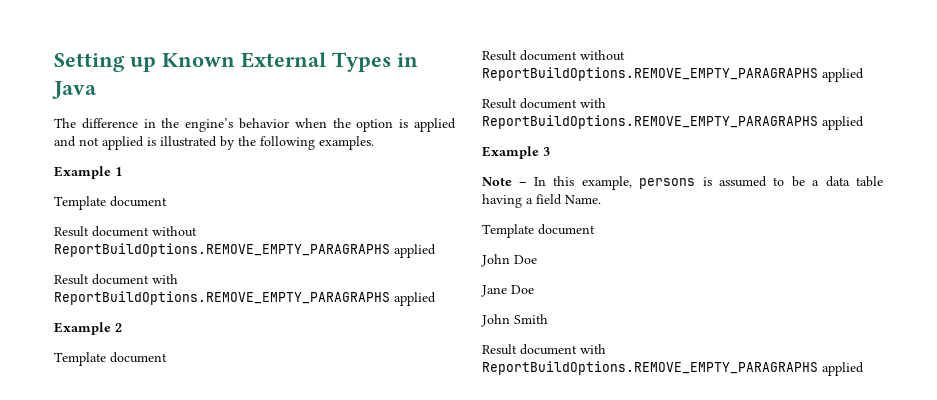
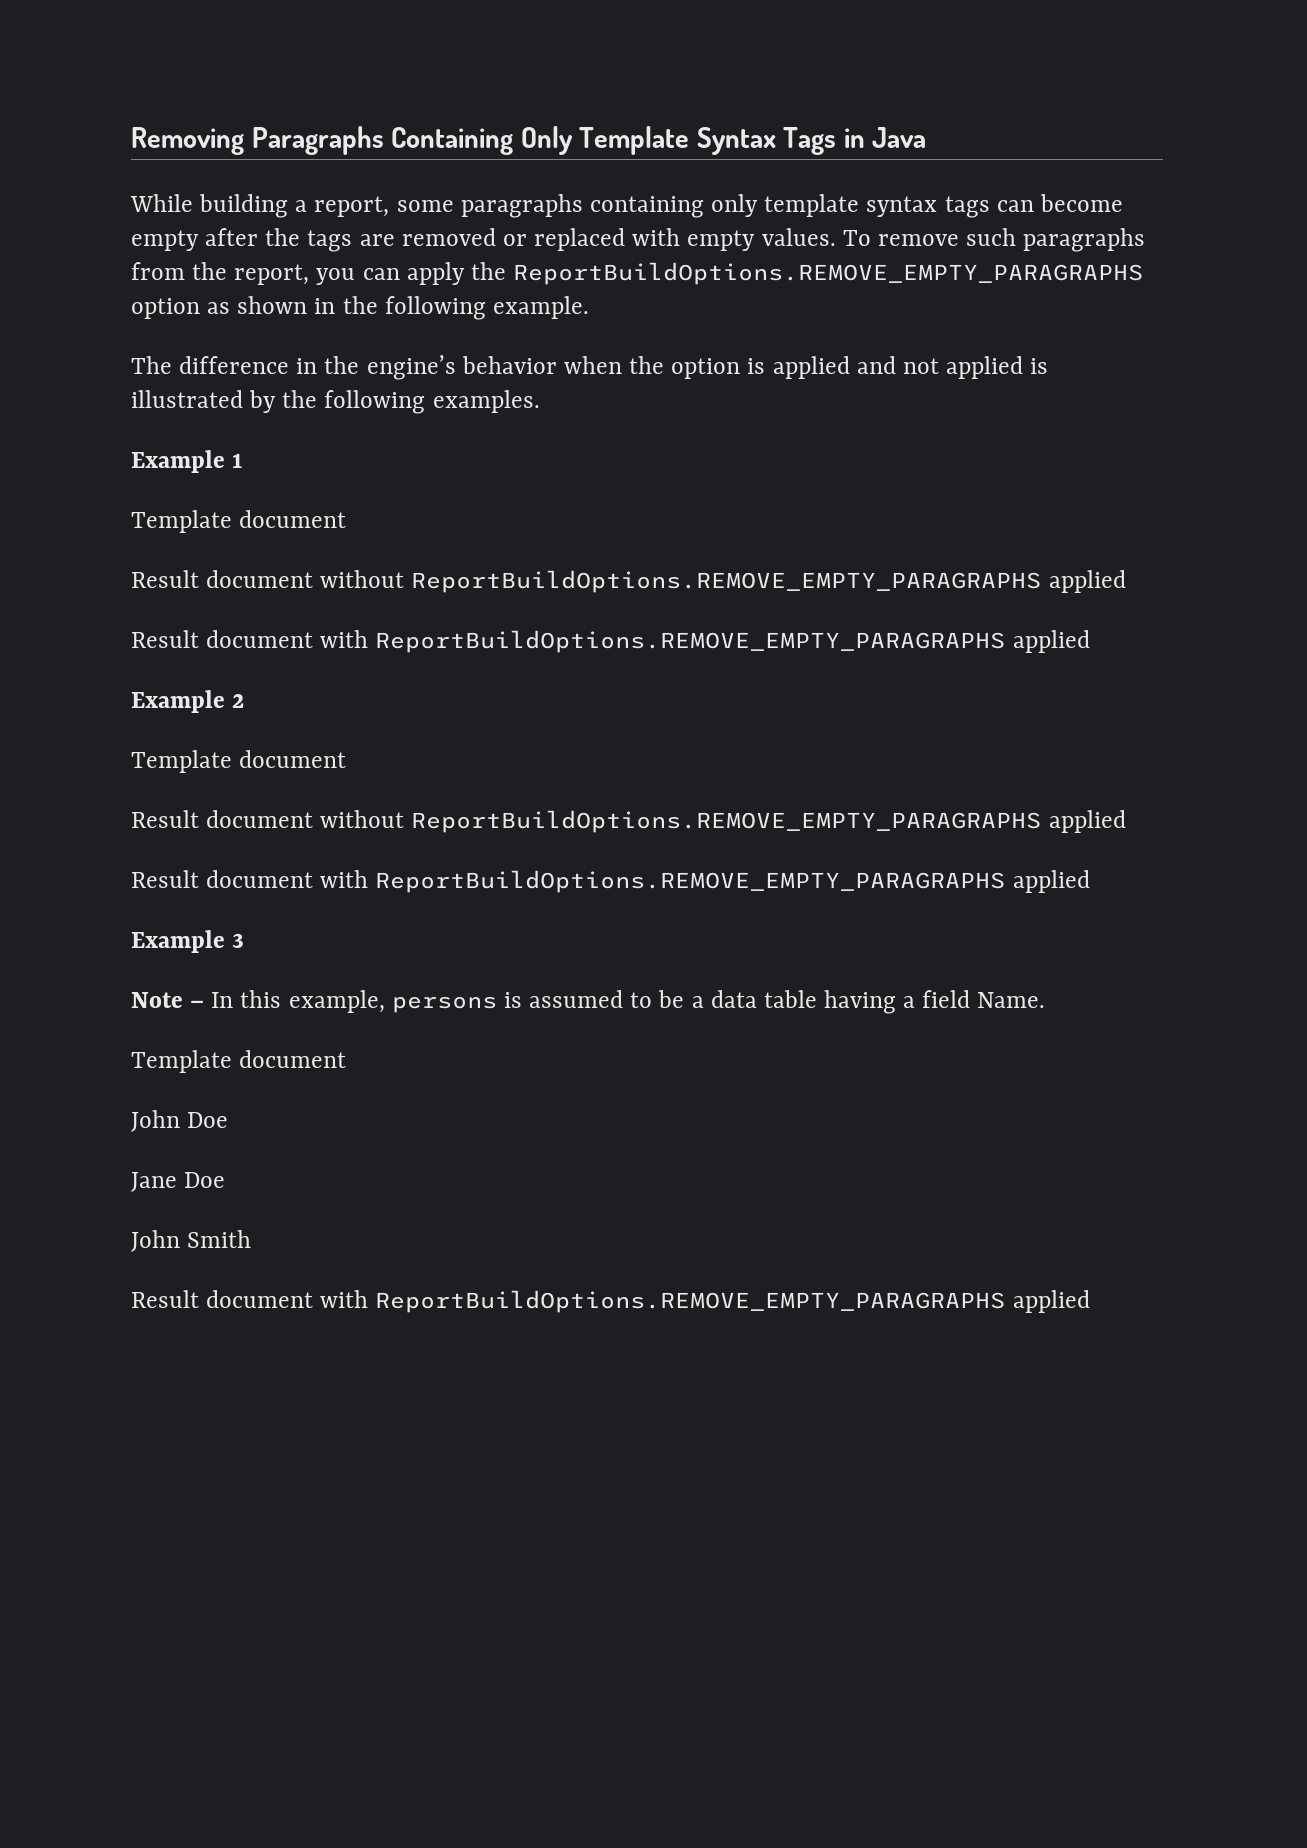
[54,52,418,72] [52,81,97,99] Setting up Known External Types in Java -> [131,126,927,155] [130,194,1123,218] [131,228,1146,252] [131,262,1144,285] [131,296,589,320] Removing Paragraphs Containing Only Template Syntax Tags in Java // While building a report, some paragraphs containing only template syntax tags can become empty after the tags are removed or replaced with empty values. To remove such paragraphs from the report, you can apply the ReportBuildOptions.REMOVE_EMPTY_PARAGRAPHS option as shown in the following example.

